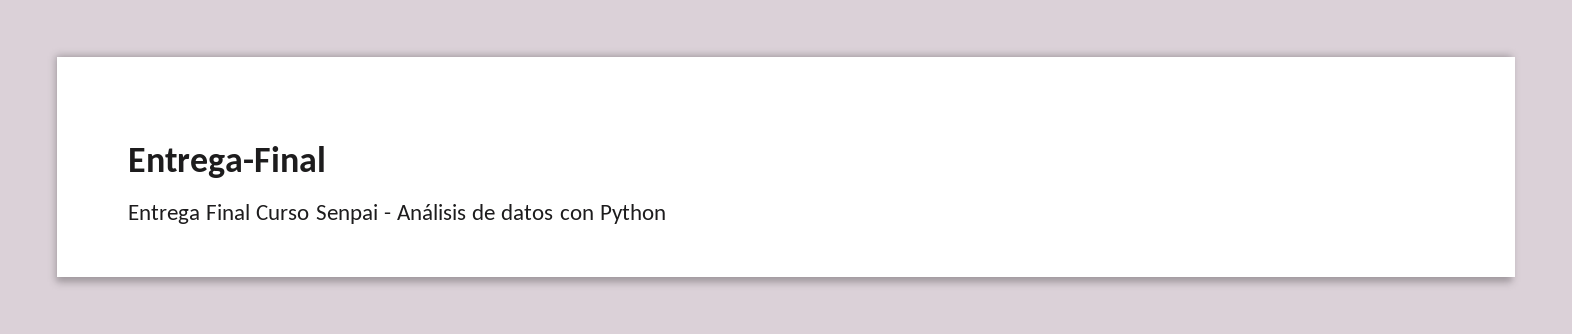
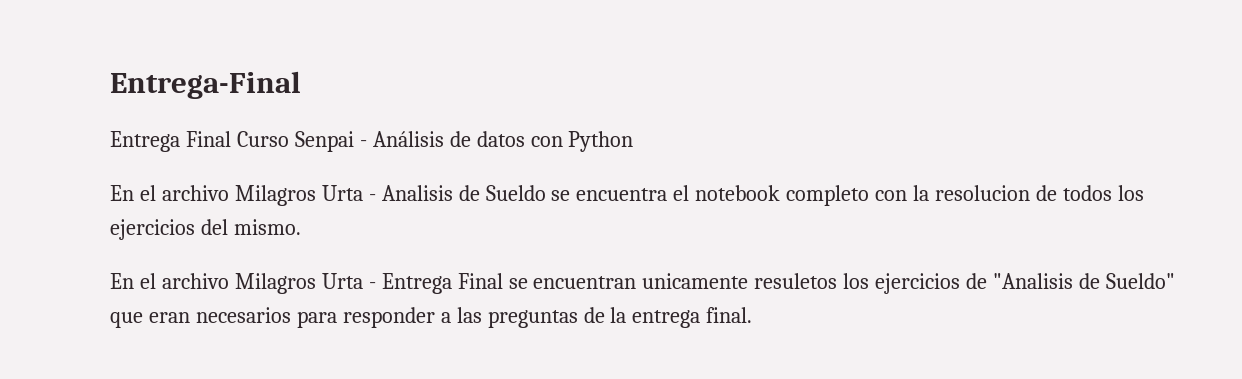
(666, 214) none -> [110,185,1144,206] [110,219,301,240] [110,273,1175,294] [110,307,753,328] // En el archivo Milagros Urta - Analisis de Sueldo se encuentra el notebook completo con la resolucion de todos los ejercicios del mismo. // En el archivo Milagros Urta - Entrega Final se encuentran unicamente resuletos los ejercicios de "Analisis de Sueldo" que eran necesarios para responder a las preguntas de la entrega final.

